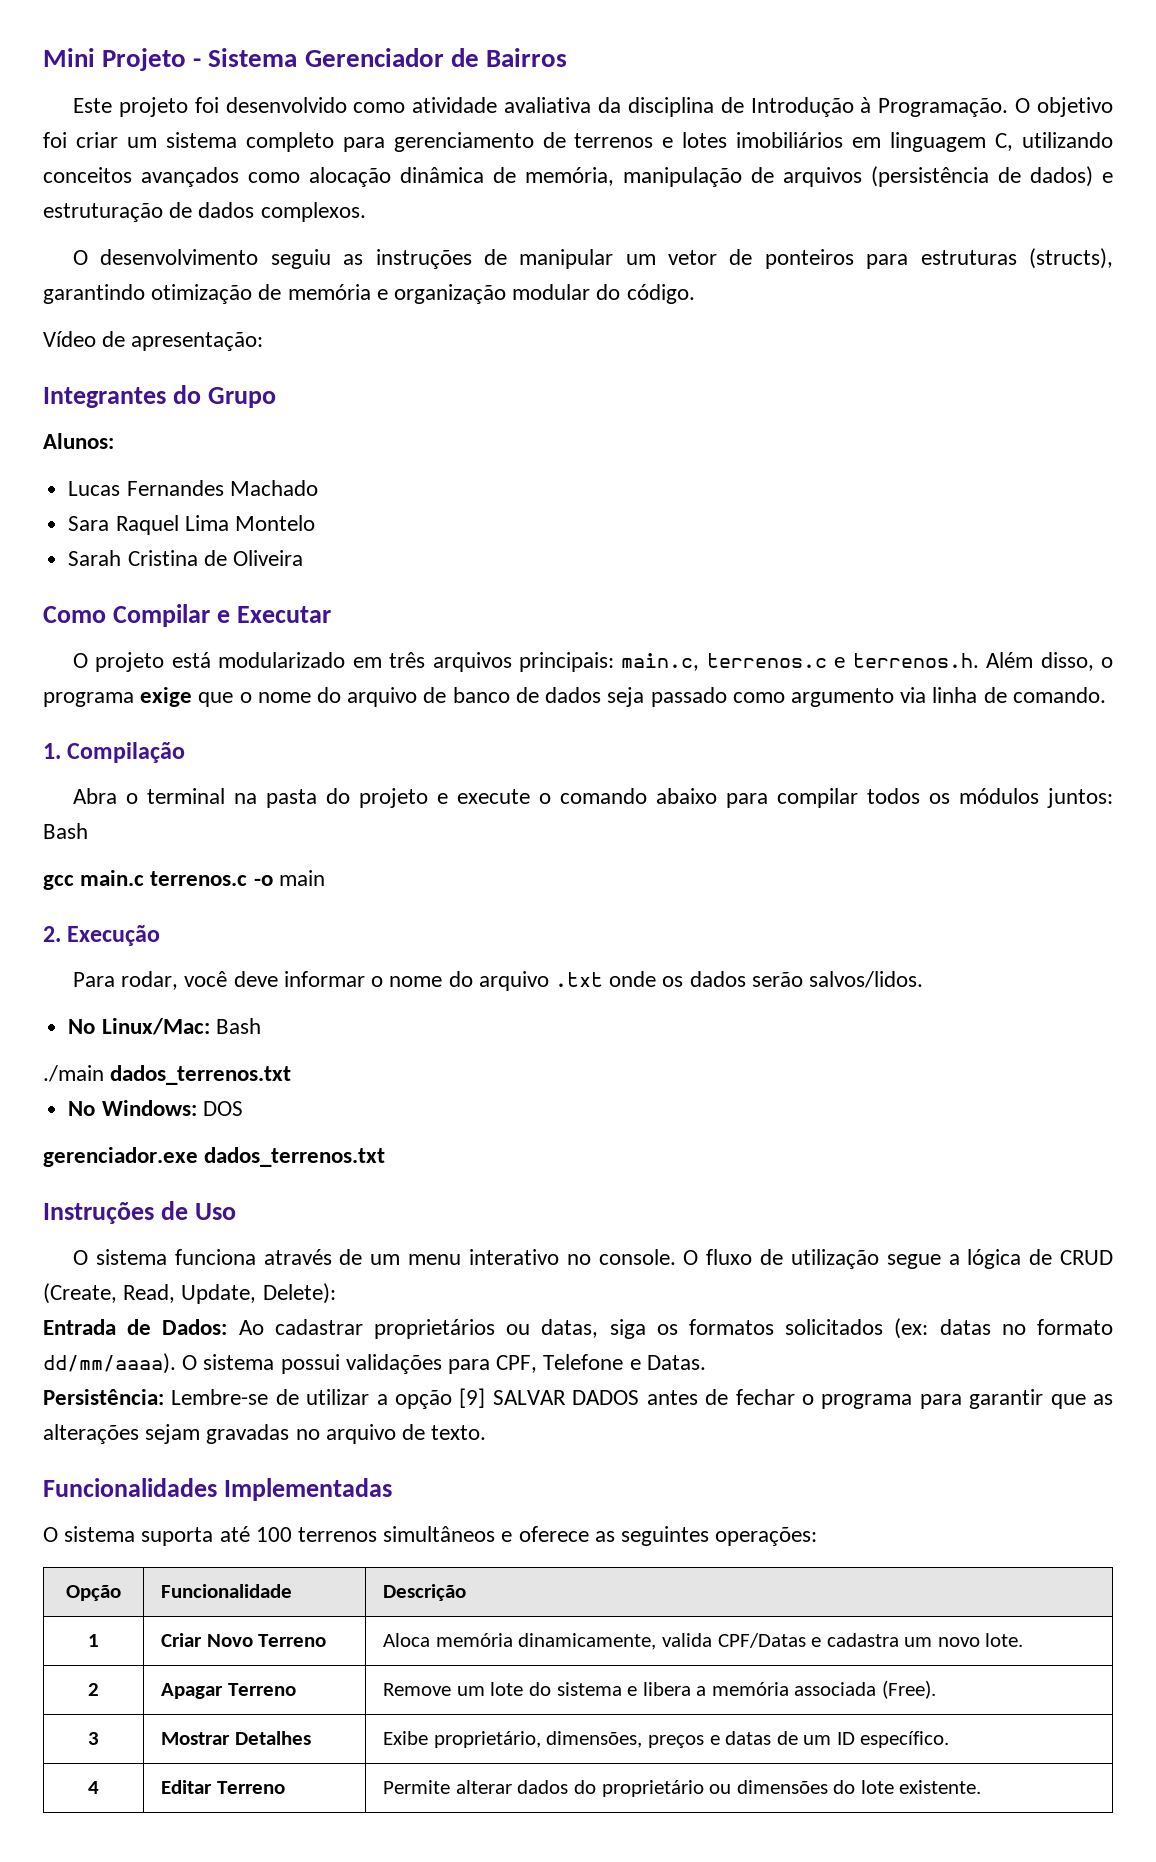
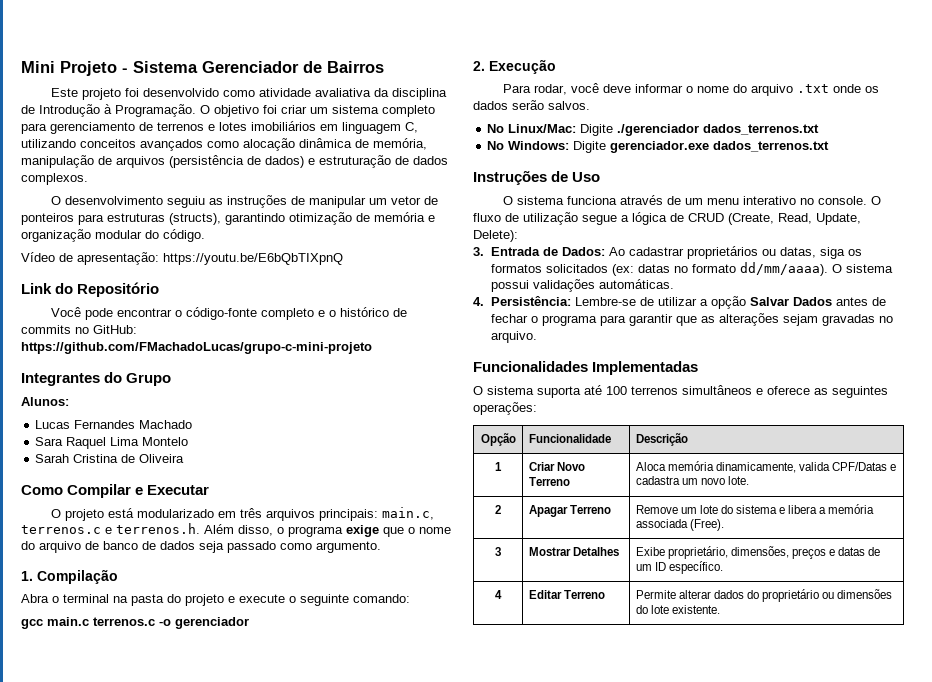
(264, 341) none -> [163,253,343,265] [21,282,160,297] [51,307,408,320] [21,325,137,334] [21,342,372,354] https://youtu.be/E6bQbTIXpnQ // Link do Repositório // Você pode encontrar o código-fonte completo e o histórico de commits no GitHub: https://github.com/FMachadoLucas/grupo-c-mini-projeto
[790,687,1106,707] argumento via linha de comando. -> [316,541,381,553] argumento.
[560,788,1114,808] [43,823,88,839] comando abaixo para compilar todos os módulos juntos: Bash -> [300,594,410,606] seguinte comando:
[278,870,325,886] main -> [175,617,249,629] gerenciador
[808,971,923,988] salvos/lidos. -> [548,101,590,110] salvos.
[215,1018,261,1034] [43,1065,104,1082] Bash // ./main -> [580,124,700,136] Digite ./gerenciador
[202,1101,243,1116] DOS // -> [573,141,607,153] Digite
(336, 1293) none -> [473,247,484,256] 3.
[448,1354,706,1374] para CPF, Telefone e Datas. // -> [598,279,674,289] [473,297,484,306] automáticas. // 4.
[459,1388,640,1408] [9] SALVAR DADOS -> [749,297,832,306] Salvar Dados
[325,1424,487,1444] arquivo de texto. -> [490,331,537,343] arquivo.

